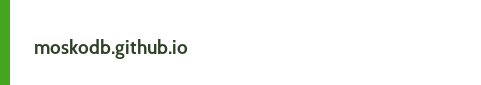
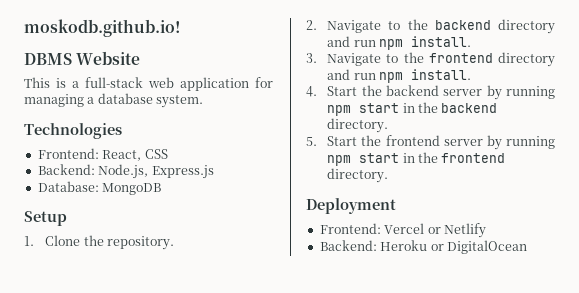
[34,39,188,59] moskodb.github.io -> [24,19,181,37] [24,51,141,65] [24,77,273,91] [24,93,204,108] [24,123,122,139] [37,148,168,161] [37,164,214,179] [37,181,162,195] [24,211,67,226] [24,235,175,250] [306,19,555,34] [327,36,472,50] [306,52,555,67] [327,69,472,83] [306,85,555,100] [327,102,498,116] [327,118,389,133] [306,135,555,150] [327,152,506,166] [327,168,389,183] [306,198,396,214] [319,223,486,238] [319,240,527,254] moskodb.github.io! // DBMS Website // This is a full-stack web application for managing a database system. // Technologies // Frontend: React, CSS // Backend: Node.js, Express.js // Database: MongoDB // Setup // 1. Clone the repository. // 2. Navigate to the backend directory and run npm install. // 3. Navigate to the frontend directory and run npm install. // 4. Start the backend server by running npm start in the backend directory. // 5. Start the frontend server by running npm start in the frontend directory. // Deployment // Frontend: Vercel or Netlify // Backend: Heroku or DigitalOcean

